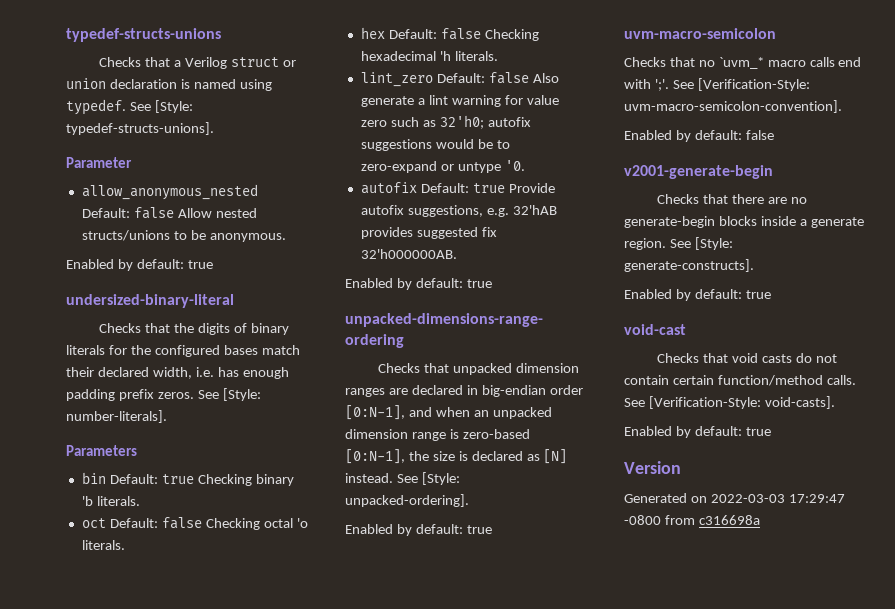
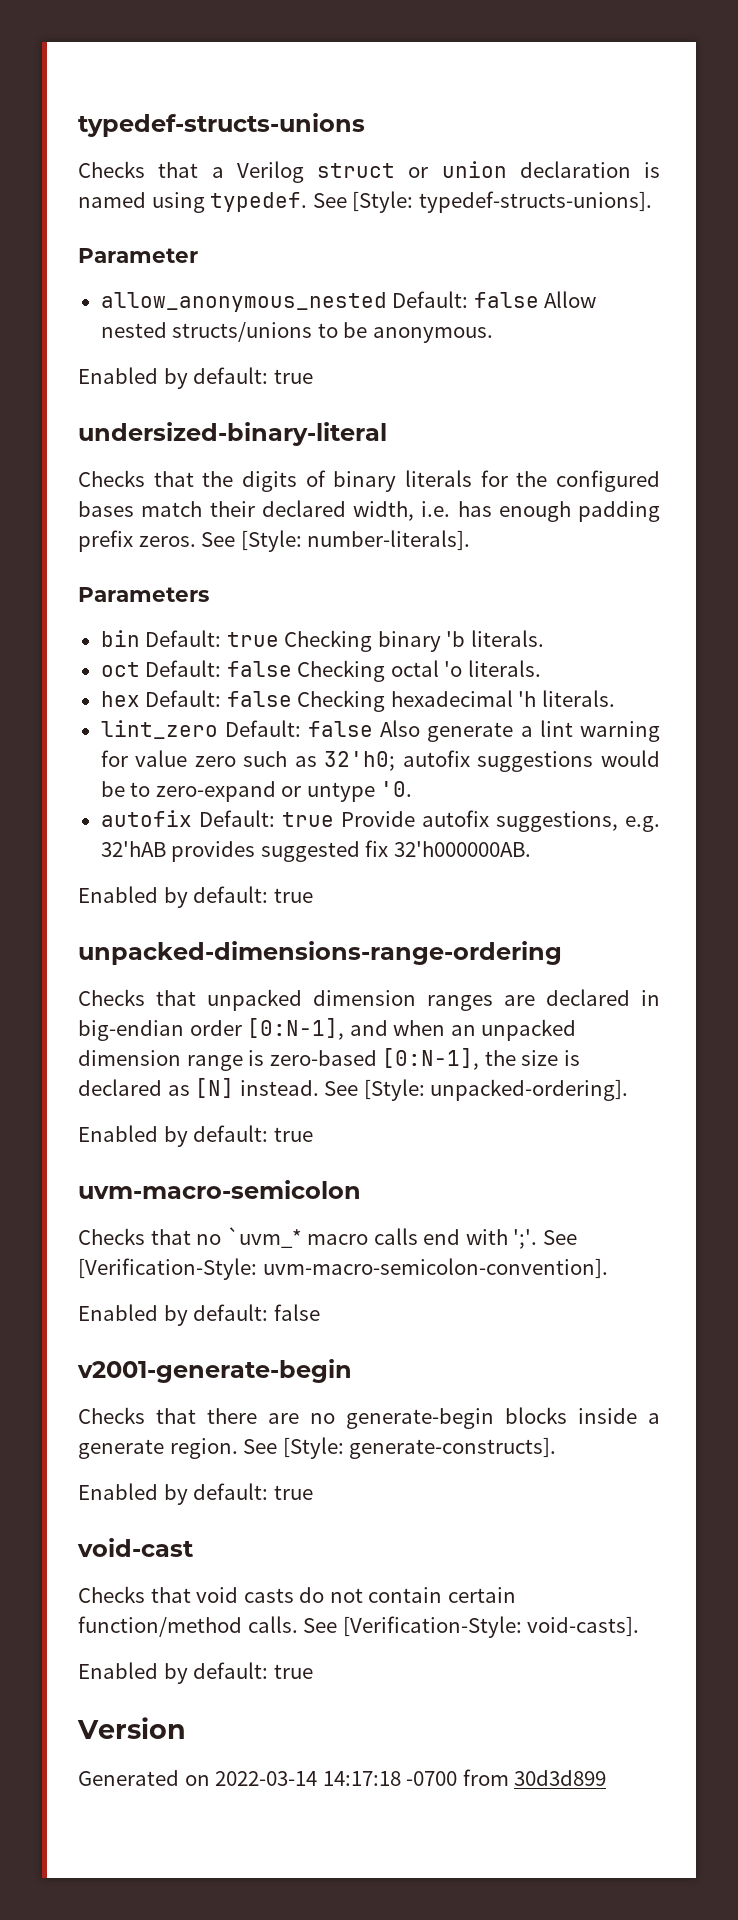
[710,494,845,503] [624,515,760,525] 2022-03-03 17:29:47 -0800 from c316698a -> [215,1769,607,1786] 2022-03-14 14:17:18 -0700 from 30d3d899

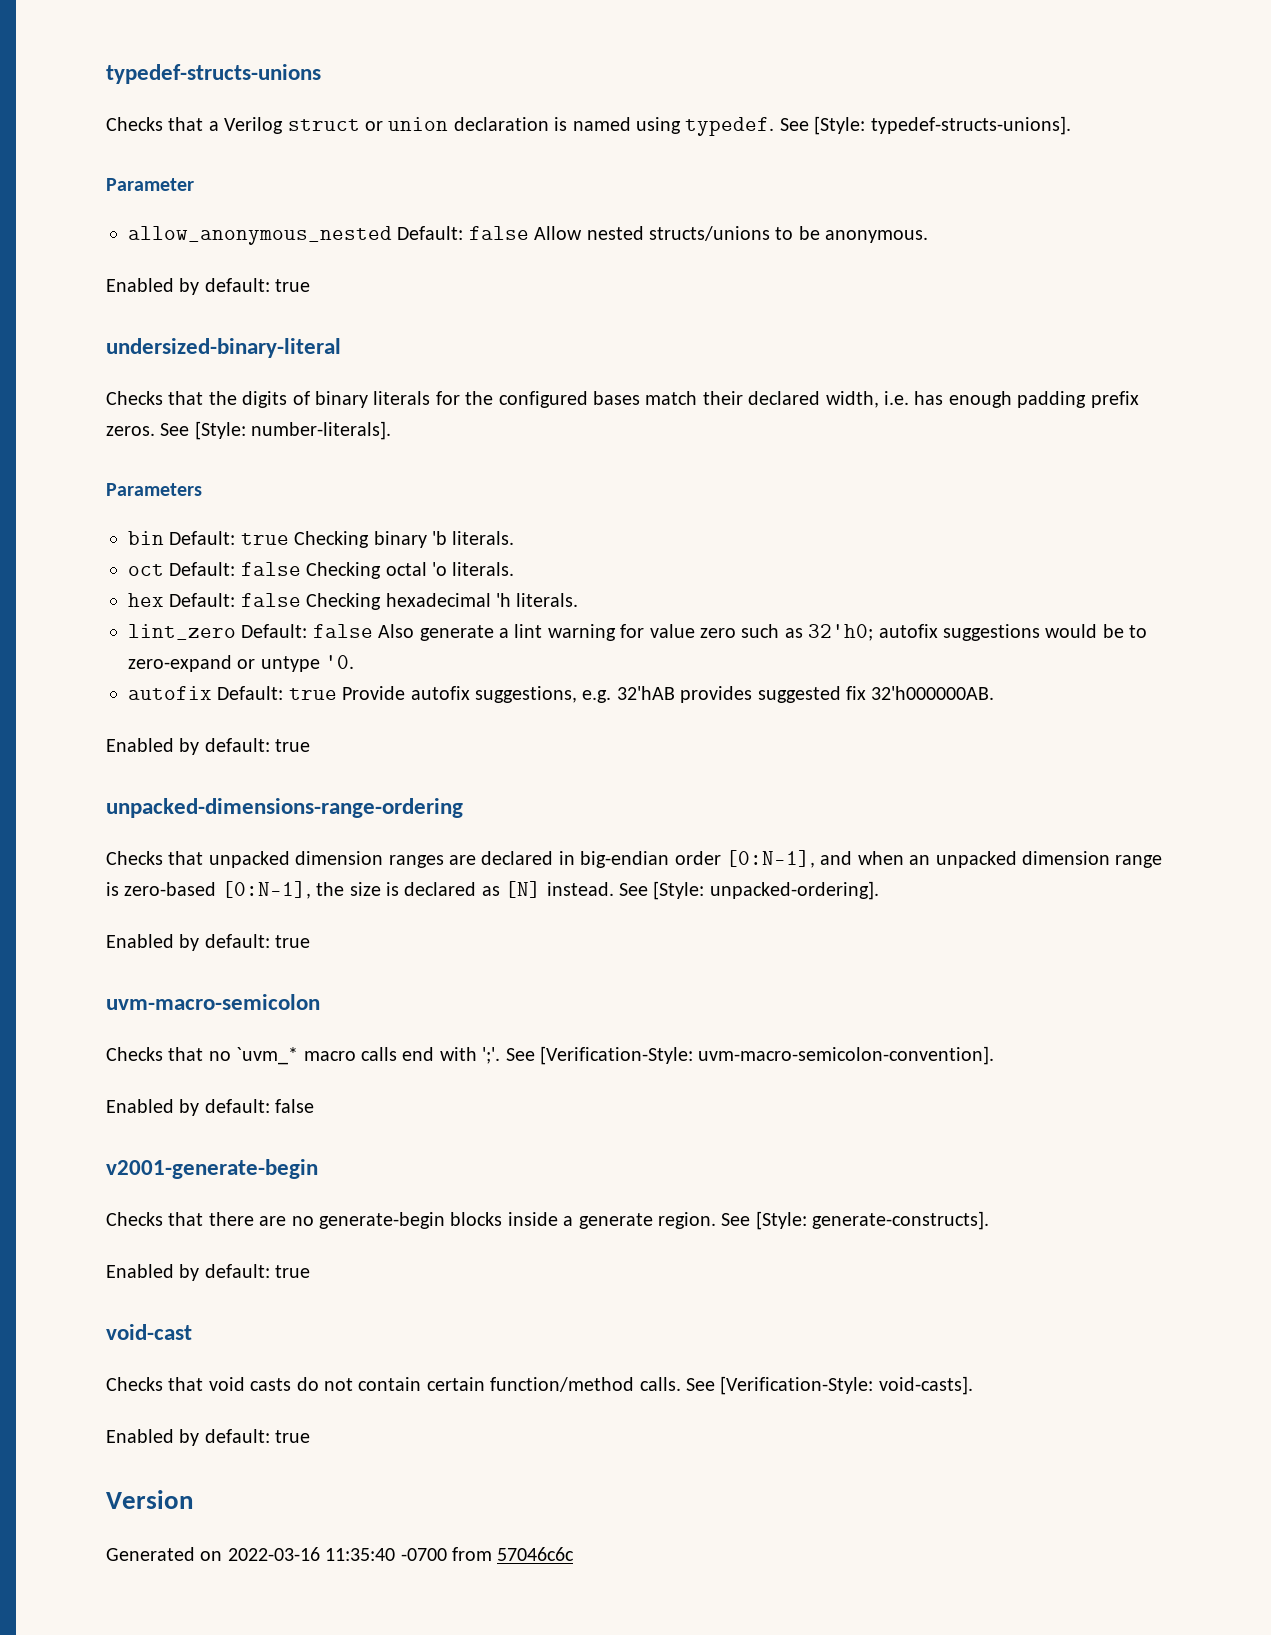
[215,1771,401,1786] 2022-03-14 14:17:18 -> [227,1547,396,1561] 2022-03-16 11:35:40
[514,1770,607,1786] 30d3d899 -> [497,1547,575,1561] 57046c6c

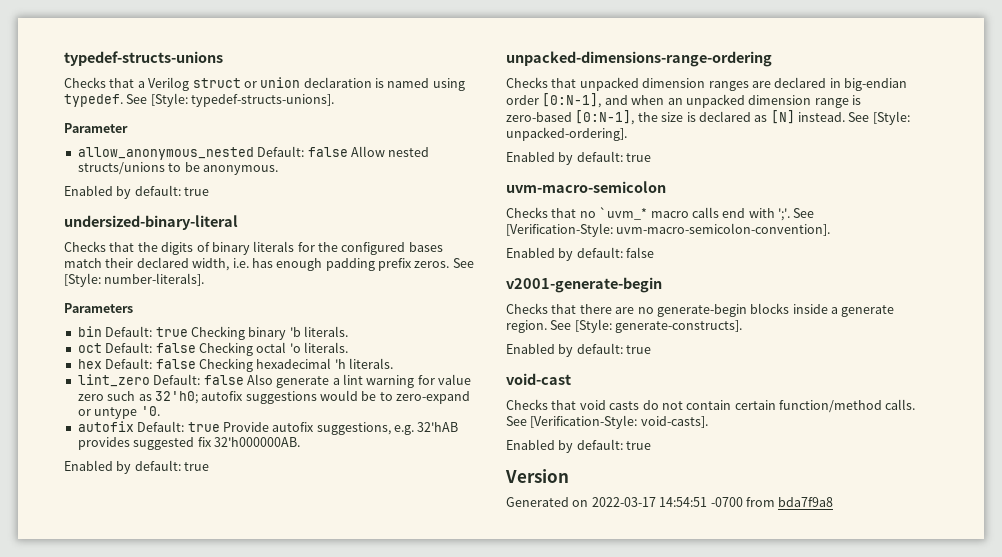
[227,1547,396,1561] 2022-03-16 11:35:40 -> [591,497,708,507] 2022-03-17 14:54:51
[497,1547,575,1561] 57046c6c -> [778,497,834,507] bda7f9a8

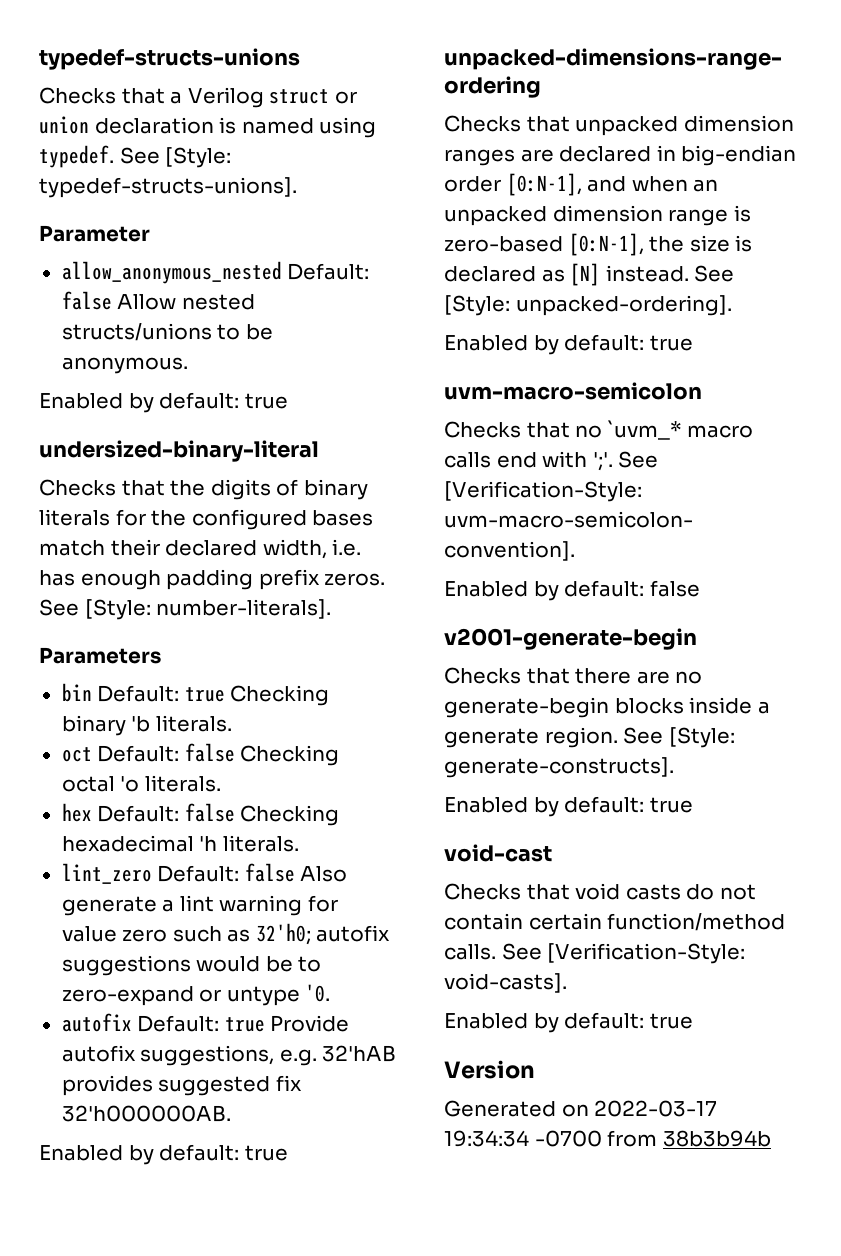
[659,497,708,507] 14:54:51 -> [444,1130,529,1147] 19:34:34
[778,497,834,507] bda7f9a8 -> [662,1130,771,1147] 38b3b94b

